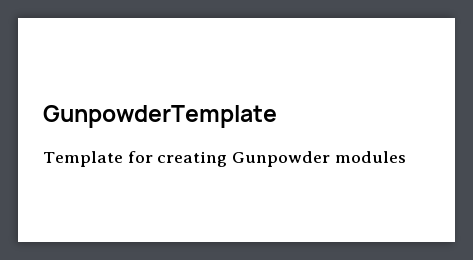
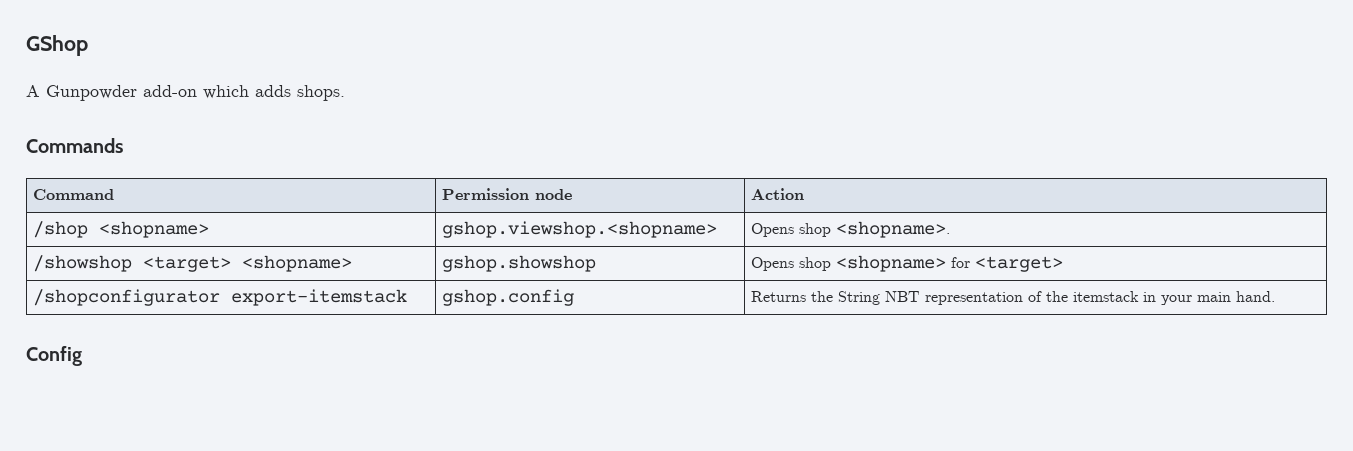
[43,105,277,128] [43,151,406,167] GunpowderTemplate // Template for creating Gunpowder modules -> [26,35,88,56] [26,85,345,101] [26,138,123,153] [33,189,115,200] [442,188,573,200] [751,188,805,200] [33,221,210,238] [442,221,718,238] [751,221,951,238] [33,255,353,272] [442,255,597,272] [751,255,1064,272] [33,289,408,306] [442,289,575,306] [751,291,1276,305] [26,346,82,366] GShop // A Gunpowder add-on which adds shops. // Commands // Command | Permission node | Action // /shop <shopname> | gshop.viewshop.<shopname> | Opens shop <shopname>. // /showshop <target> <shopname> | gshop.showshop | Opens shop <shopname> for <target> // /shopconfigurator export-itemstack | gshop.config | Returns the String NBT representation of the itemstack in your main hand. // Config

